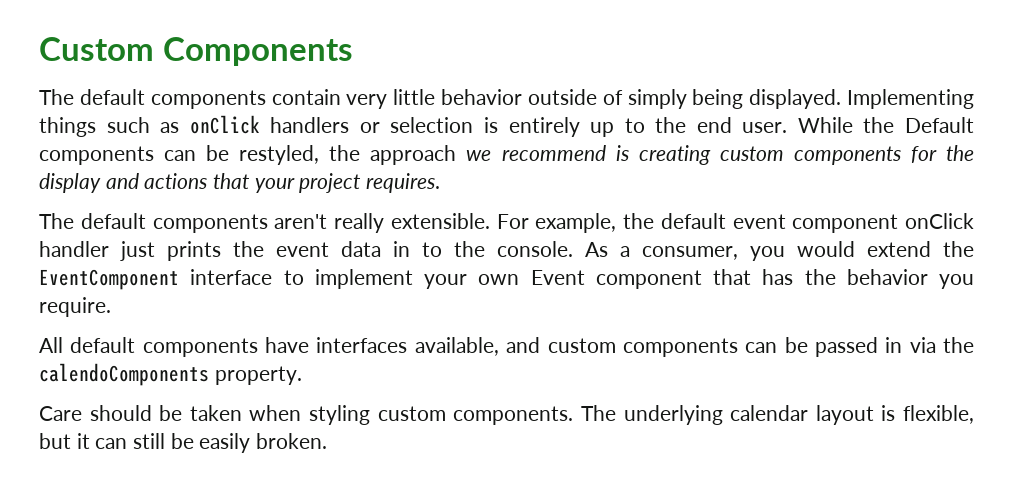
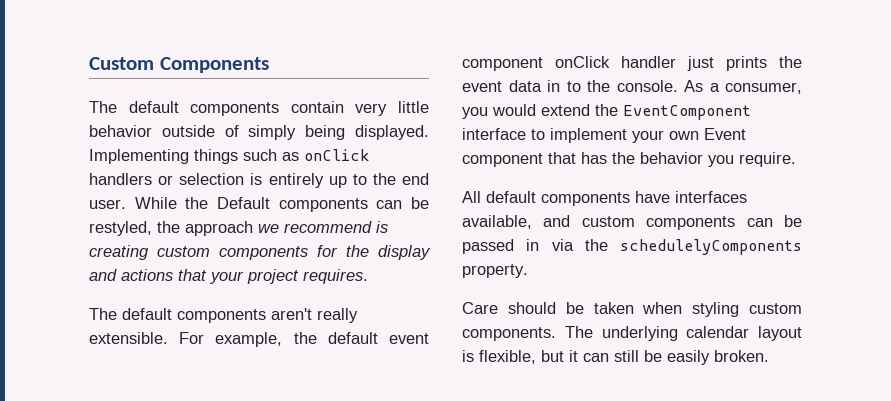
[39,363,209,386] calendoComponents -> [620,239,802,255] schedulelyComponents

